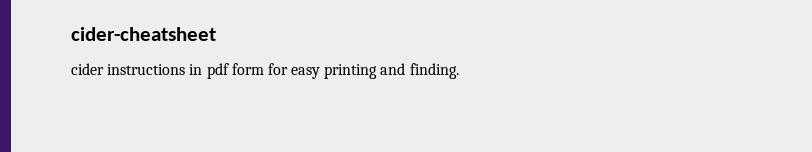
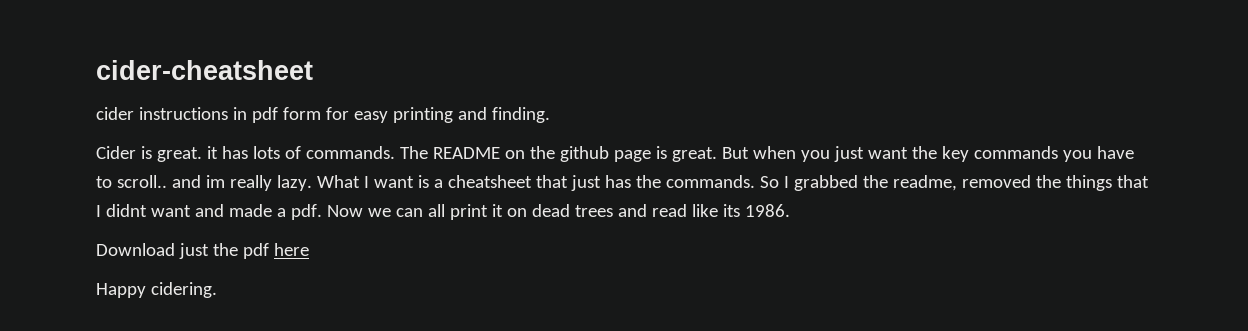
(459, 71) none -> [96,146,1134,162] [96,175,1149,191] [96,204,790,220] [96,243,309,259] [96,282,217,298] // Cider is great. it has lots of commands. The README on the github page is great. But when you just want the key commands you have to scroll.. and im really lazy. What I want is a cheatsheet that just has the commands. So I grabbed the readme, removed the things that I didnt want and made a pdf. Now we can all print it on dead trees and read like its 1986. // Download just the pdf here // Happy cidering.

